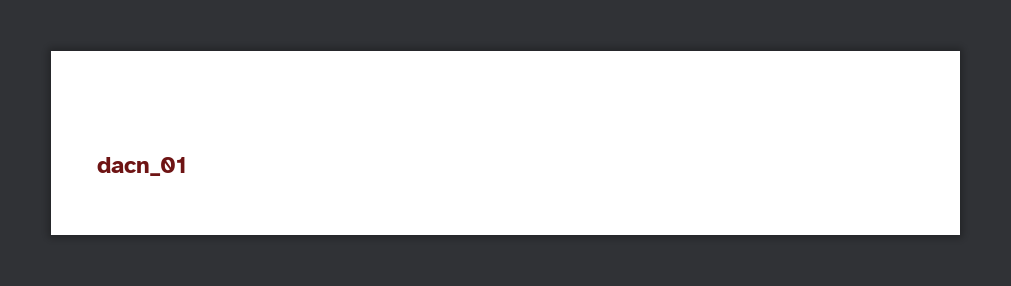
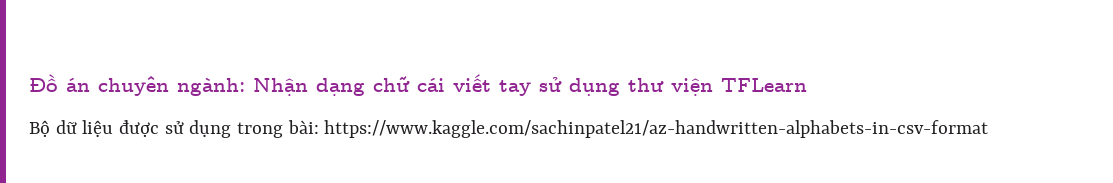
[97,157,187,176] dacn_01 -> [29,74,807,96] [29,120,989,138] Đồ án chuyên ngành: Nhận dạng chữ cái viết tay sử dụng thư viện TFLearn // Bộ dữ liệu được sử dụng trong bài: https://www.kaggle.com/sachinpatel21/az-handwritten-alphabets-in-csv-format

